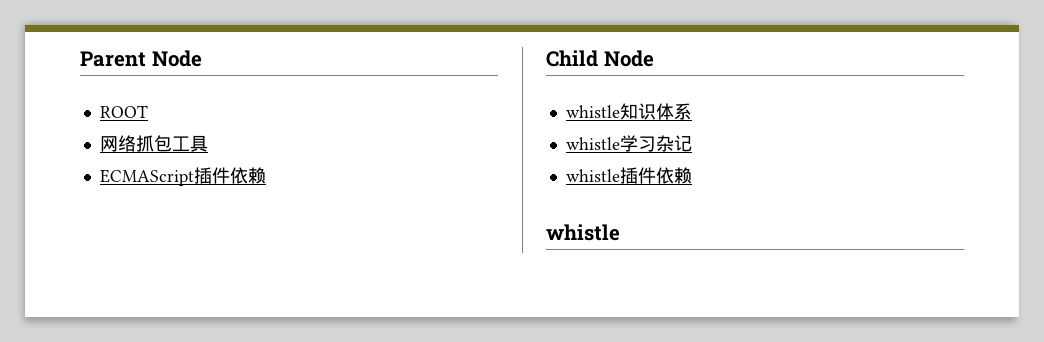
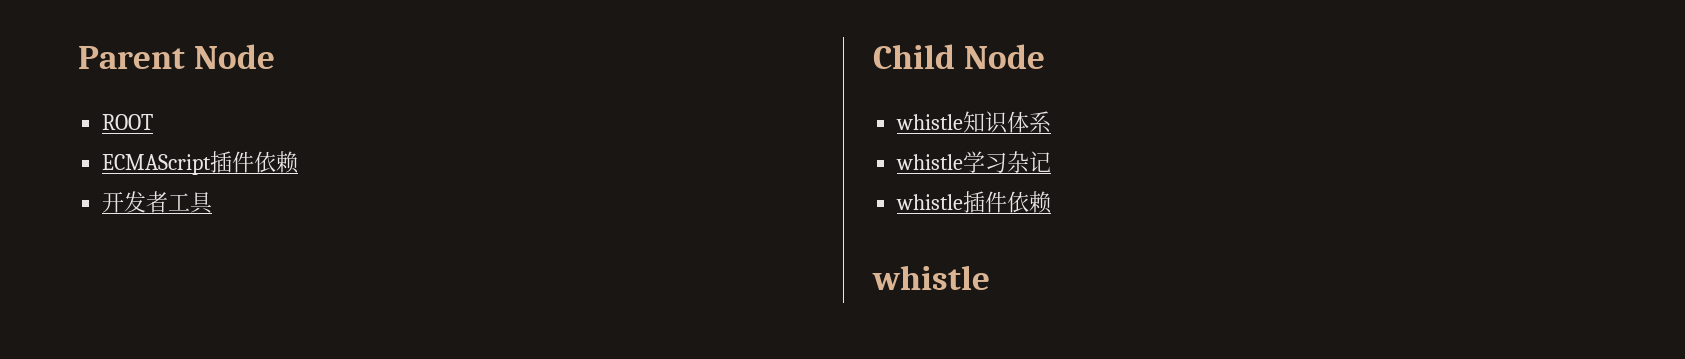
[99,135,208,152] // 网络抓包工具 -> (154, 122) none
(266, 175) none -> [102,191,214,214] // 开发者工具

